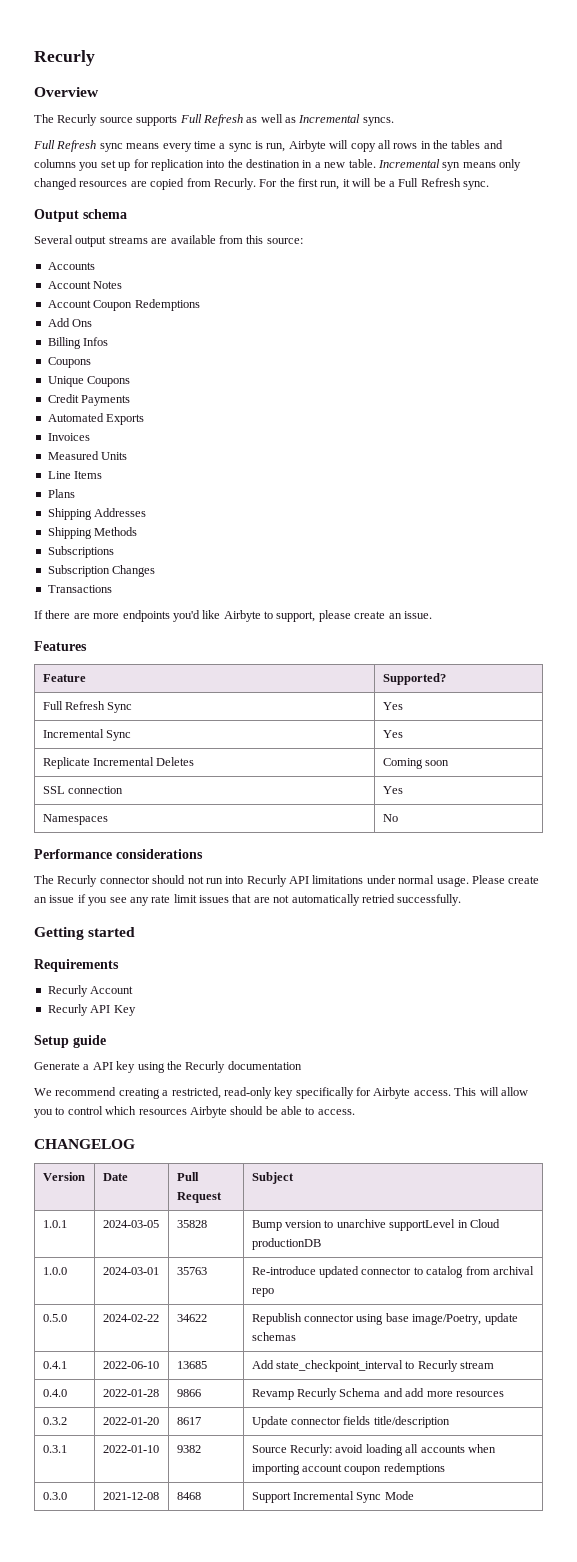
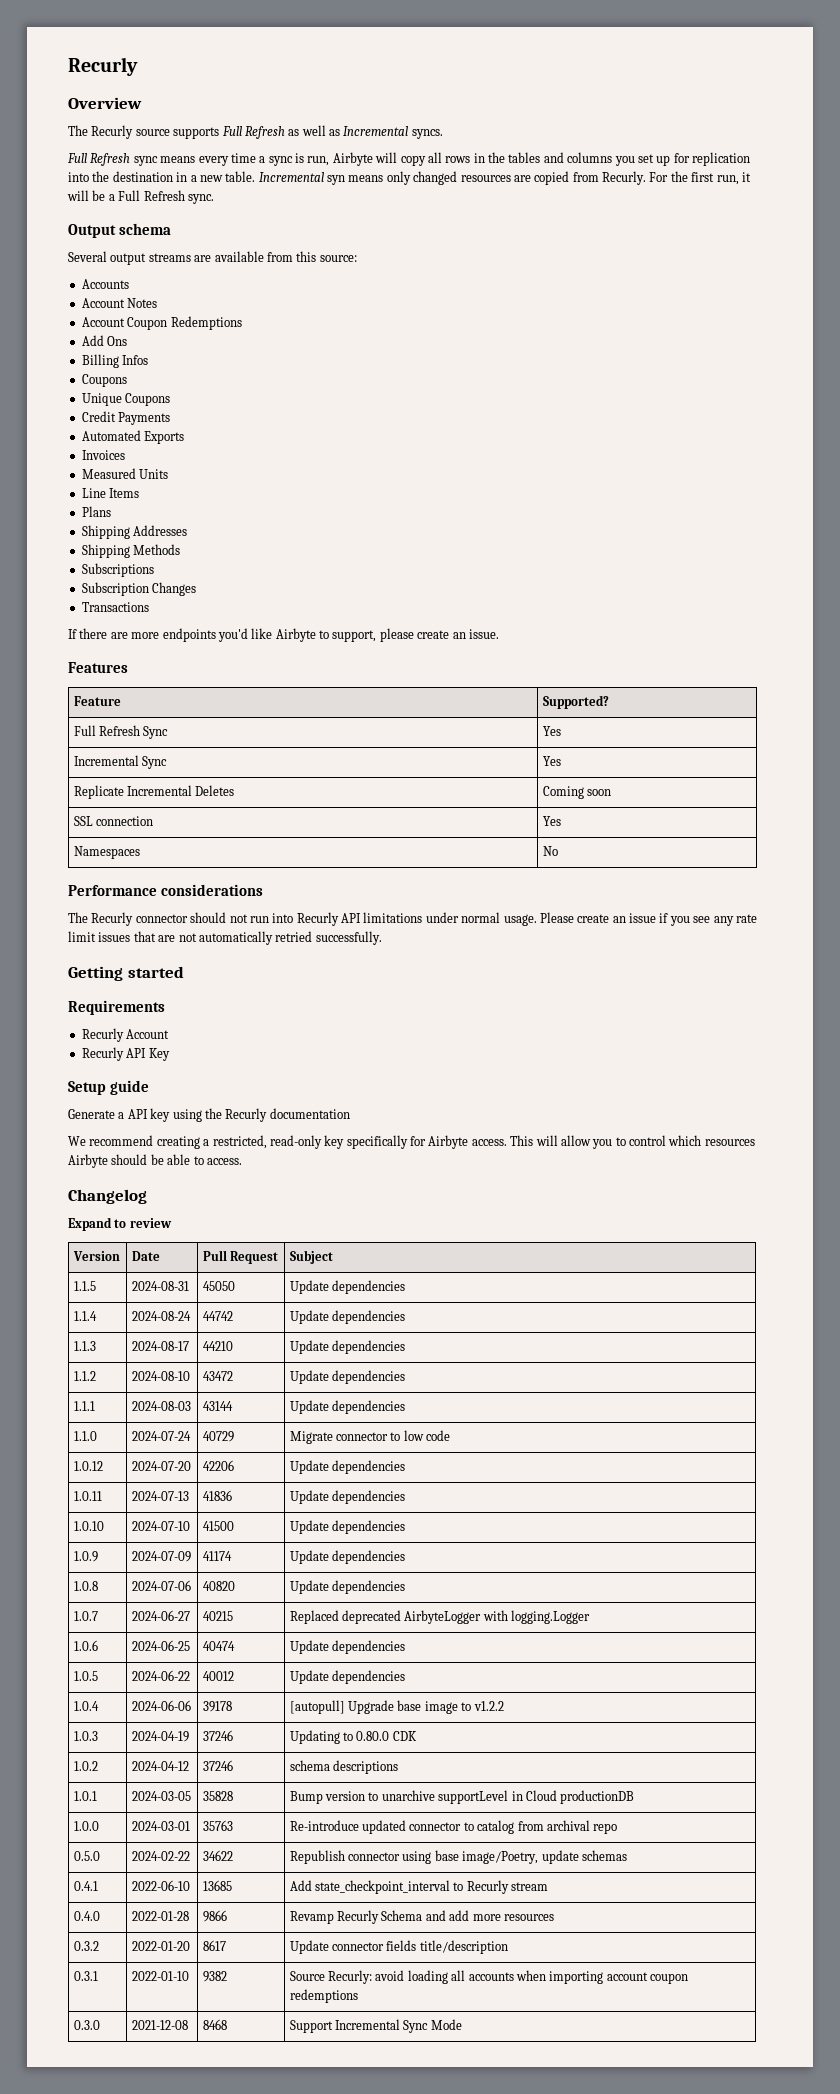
[34,1139,135,1149] CHANGELOG -> [68,1189,147,1204] [68,1217,172,1231] Changelog // Expand to review
(294, 1178) none -> [73,1281,96,1291] [131,1281,189,1291] [202,1281,235,1291] [289,1280,406,1294] [73,1311,97,1321] [131,1311,191,1321] [202,1311,233,1321] [289,1310,406,1324] [73,1341,96,1351] [131,1341,189,1351] [202,1341,233,1351] [289,1340,406,1354] [73,1371,96,1381] [131,1371,190,1381] [202,1371,233,1381] [289,1370,406,1384] [73,1401,95,1411] [131,1401,191,1411] [202,1401,233,1411] [289,1400,406,1414] [73,1431,97,1441] [131,1431,191,1441] [202,1431,234,1442] [289,1430,451,1444] [73,1461,103,1471] [131,1461,191,1471] [202,1460,234,1471] [289,1460,406,1474] [73,1491,102,1501] [131,1491,189,1501] [202,1490,232,1501] [289,1490,406,1504] [73,1521,104,1531] [131,1521,190,1531] [202,1521,234,1531] [289,1520,406,1534] [73,1551,98,1562] [131,1551,191,1562] [202,1551,232,1561] [289,1550,406,1564] [73,1581,98,1591] [131,1580,191,1591] [202,1581,235,1591] [289,1580,406,1594] [73,1611,98,1621] [131,1610,190,1621] [202,1611,233,1621] [289,1610,591,1624] [73,1640,98,1651] [131,1640,190,1651] [202,1641,235,1651] [289,1640,406,1654] [73,1671,98,1681] [131,1670,190,1681] [202,1671,234,1681] [289,1670,406,1684] [73,1701,99,1711] [131,1700,191,1711] [202,1701,232,1712] [289,1700,504,1714] [73,1731,98,1741] [131,1731,189,1742] [202,1730,233,1741] [289,1730,417,1744] [73,1761,98,1771] [131,1761,189,1771] [202,1760,233,1771] [289,1760,399,1774] // 1.1.5 | 2024-08-31 | 45050 | Update dependencies // 1.1.4 | 2024-08-24 | 44742 | Update dependencies // 1.1.3 | 2024-08-17 | 44210 | Update dependencies // 1.1.2 | 2024-08-10 | 43472 | Update dependencies // 1.1.1 | 2024-08-03 | 43144 | Update dependencies // 1.1.0 | 2024-07-24 | 40729 | Migrate connector to low code // 1.0.12 | 2024-07-20 | 42206 | Update dependencies // 1.0.11 | 2024-07-13 | 41836 | Update dependencies // 1.0.10 | 2024-07-10 | 41500 | Update dependencies // 1.0.9 | 2024-07-09 | 41174 | Update dependencies // 1.0.8 | 2024-07-06 | 40820 | Update dependencies // 1.0.7 | 2024-06-27 | 40215 | Replaced deprecated AirbyteLogger with logging.Logger // 1.0.6 | 2024-06-25 | 40474 | Update dependencies // 1.0.5 | 2024-06-22 | 40012 | Update dependencies // 1.0.4 | 2024-06-06 | 39178 | [autopull] Upgrade base image to v1.2.2 // 1.0.3 | 2024-04-19 | 37246 | Updating to 0.80.0 CDK // 1.0.2 | 2024-04-12 | 37246 | schema descriptions

